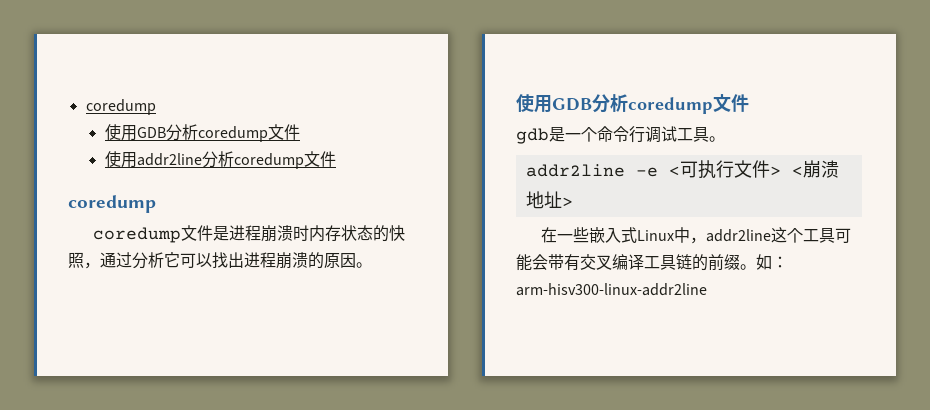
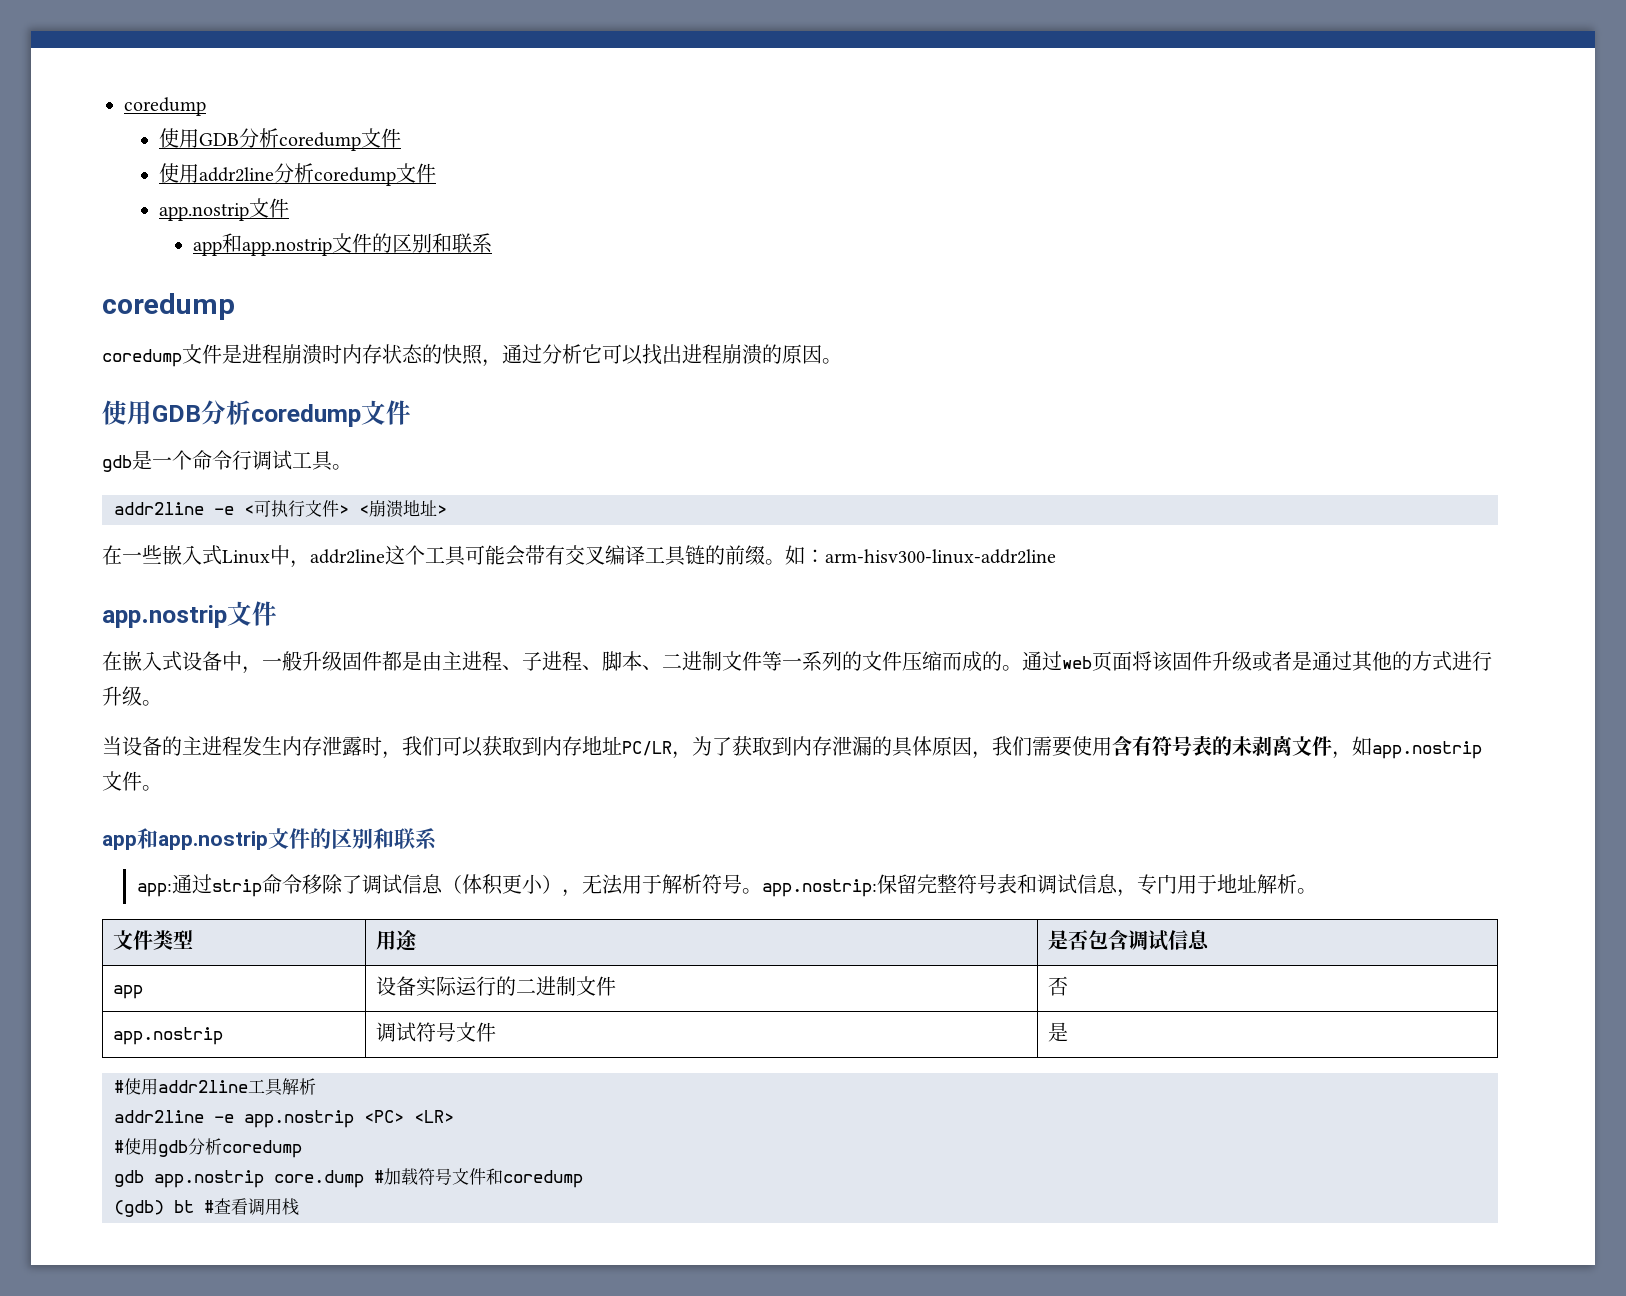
(336, 159) none -> [158,198,289,221] [193,233,493,256] // app.nostrip文件 // app和app.nostrip文件的区别和联系
(707, 289) none -> [102,601,277,628] [102,651,1492,674] [102,686,162,706] [102,735,1482,759] [102,771,162,791] [102,828,437,850] [136,874,1317,897] [113,930,194,950] [376,930,418,951] [1048,929,1211,951] [113,985,144,999] [376,976,617,997] [1048,976,1069,996] [113,1027,224,1045] [376,1022,497,1042] [1048,1022,1069,1042] [114,1078,316,1096] [114,1110,454,1128] [114,1138,302,1158] [114,1168,583,1188] [114,1198,299,1217] // app.nostrip文件 // 在嵌入式设备中，一般升级固件都是由主进程、子进程、脚本、二进制文件等一系列的文件压缩而成的。通过web页面将该固件升级或者是通过其他的方式进行升级。 // 当设备的主进程发生内存泄露时，我们可以获取到内存地址PC/LR，为了获取到内存泄漏的具体原因，我们需要使用含有符号表的未剥离文件，如app.nostrip文件。 // app和app.nostrip文件的区别和联系 // app:通过strip命令移除了调试信息（体积更小），无法用于解析符号。app.nostrip:保留完整符号表和调试信息，专门用于地址解析。 // 文件类型 | 用途 | 是否包含调试信息 // app | 设备实际运行的二进制文件 | 否 // app.nostrip | 调试符号文件 | 是 // #使用addr2line工具解析 // addr2line -e app.nostrip <PC> <LR> // #使用gdb分析coredump // gdb app.nostrip core.dump #加载符号文件和coredump // (gdb) bt #查看调用栈

